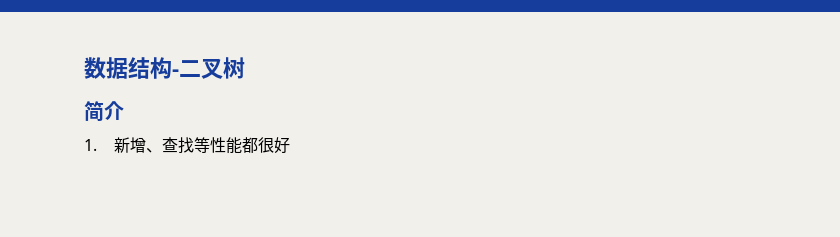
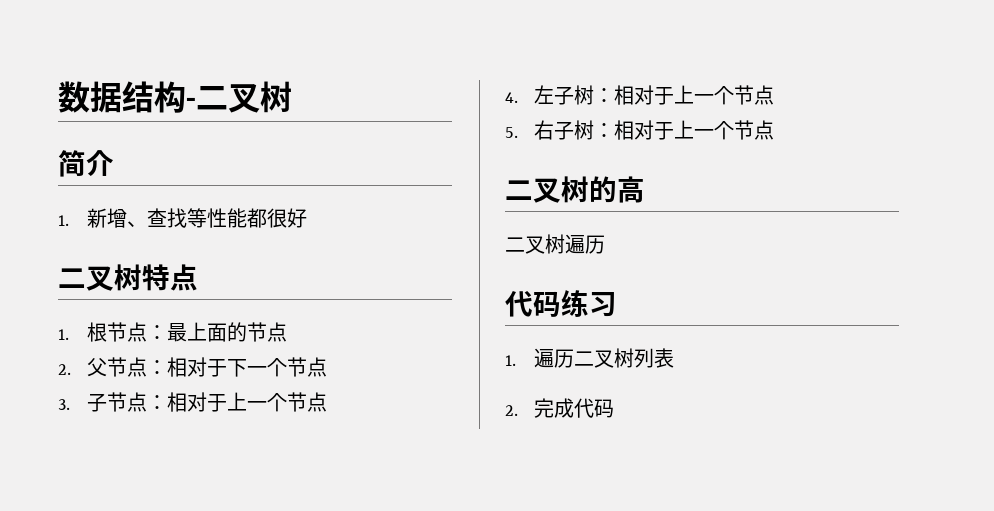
(290, 145) none -> [58,264,198,291] [58,322,288,342] [58,357,328,377] [58,392,328,412] [505,85,775,105] [505,120,775,140] [505,176,645,203] [505,234,605,254] [505,290,617,317] [505,348,675,368] [505,398,615,418] // 二叉树特点 // 1.根节点：最上面的节点 // 2.父节点：相对于下一个节点 // 3.子节点：相对于上一个节点 // 4.左子树：相对于上一个节点 // 5.右子树：相对于上一个节点 // 二叉树的高 // 二叉树遍历 // 代码练习 // 1.遍历二叉树列表 // 2.完成代码

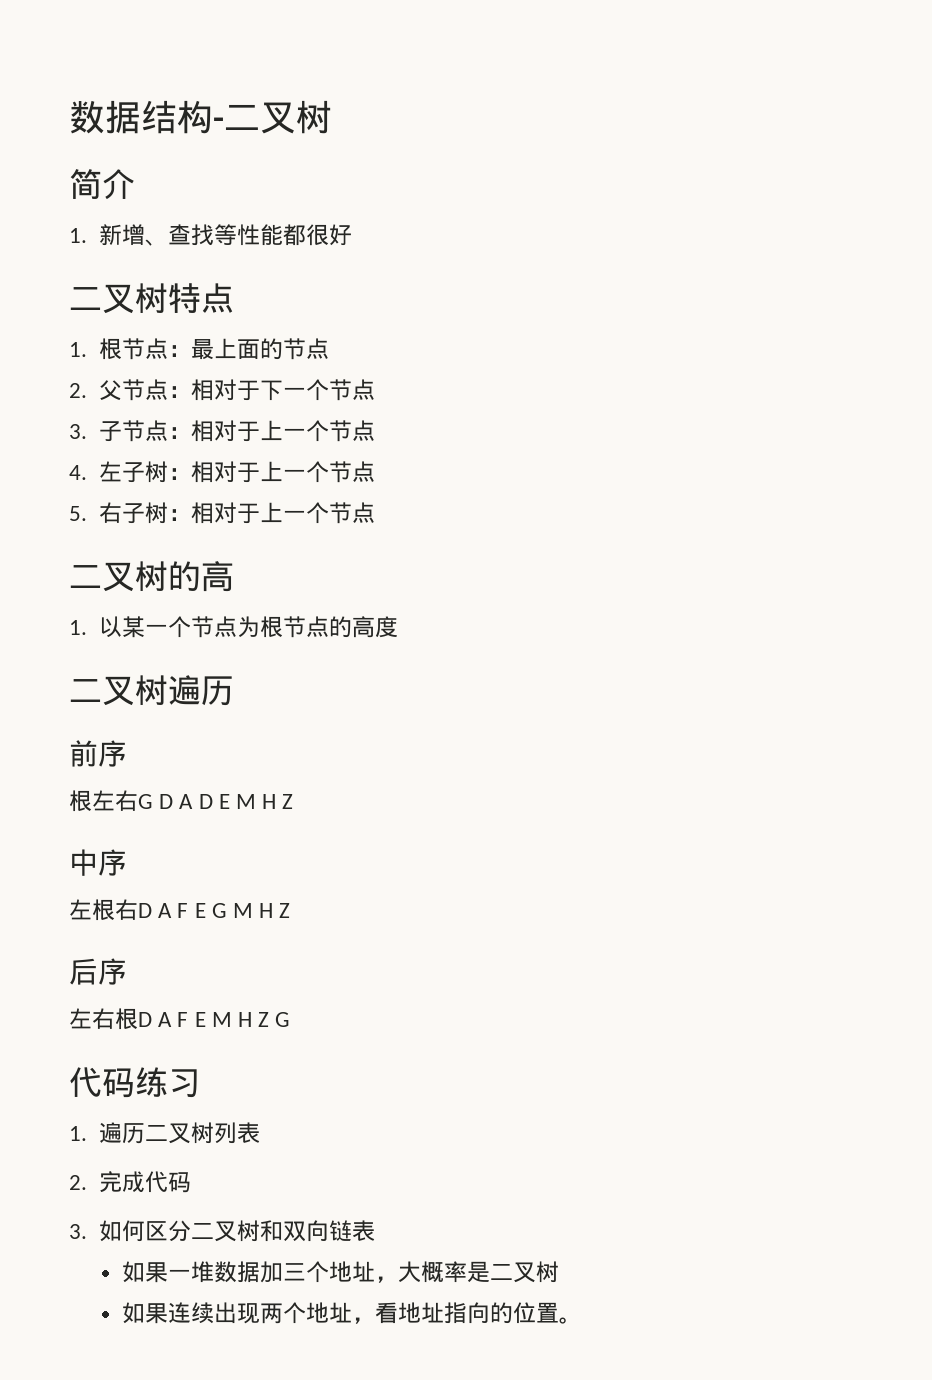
[505,234,605,254] 二叉树遍历 -> [69,616,398,638] [69,675,234,706] [69,740,127,767] [69,790,294,812] [69,849,127,876] [69,899,291,921] [69,958,127,985] [69,1008,291,1030] 1.以某一个节点为根节点的高度 // 二叉树遍历 // 前序 // 根左右G D A D E M H Z // 中序 // 左根右D A F E G M H Z // 后序 // 左右根D A F E M H Z G
(615, 408) none -> [69,1220,375,1242] [122,1261,560,1283] [122,1302,583,1324] // 3.如何区分二叉树和双向链表 // 如果一堆数据加三个地址，大概率是二叉树 // 如果连续出现两个地址，看地址指向的位置。

